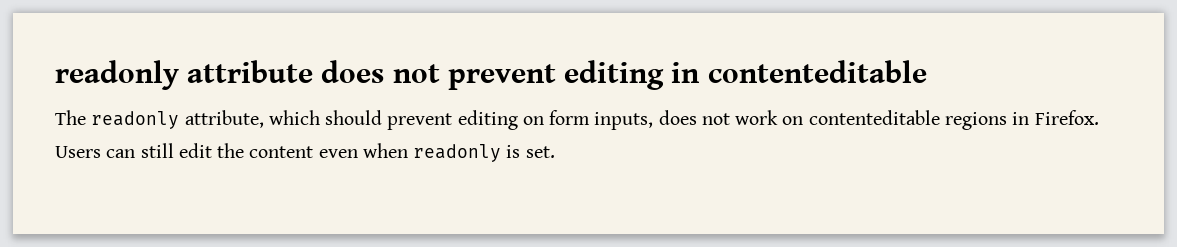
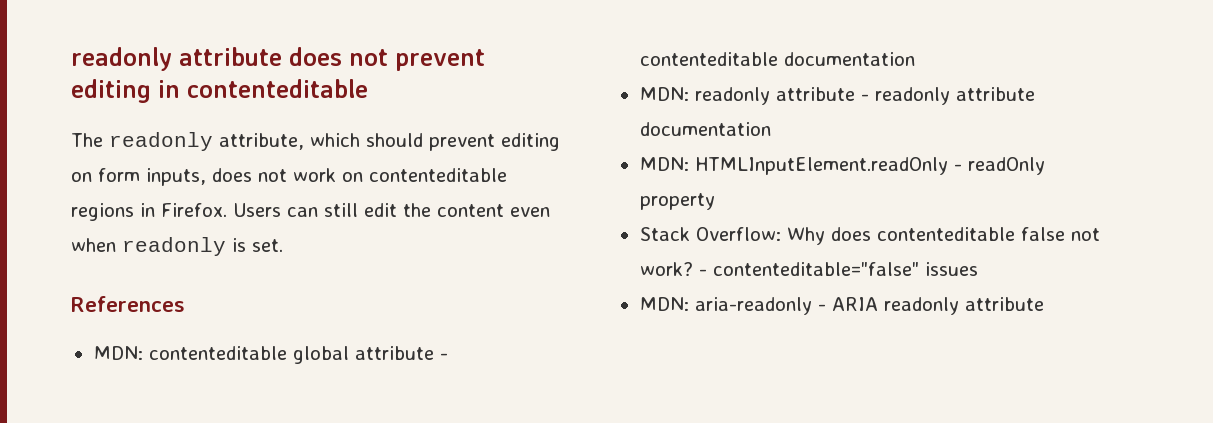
(555, 152) none -> [71,296,185,312] [93,346,448,364] [639,52,915,66] [639,87,1035,105] [639,122,771,136] [639,157,1045,175] [639,193,715,210] [639,227,1100,245] [639,262,978,276] [639,297,1044,315] // References // MDN: contenteditable global attribute - contenteditable documentation // MDN: readonly attribute - readonly attribute documentation // MDN: HTMLInputElement.readOnly - readOnly property // Stack Overflow: Why does contenteditable false not work? - contenteditable="false" issues // MDN: aria-readonly - ARIA readonly attribute

